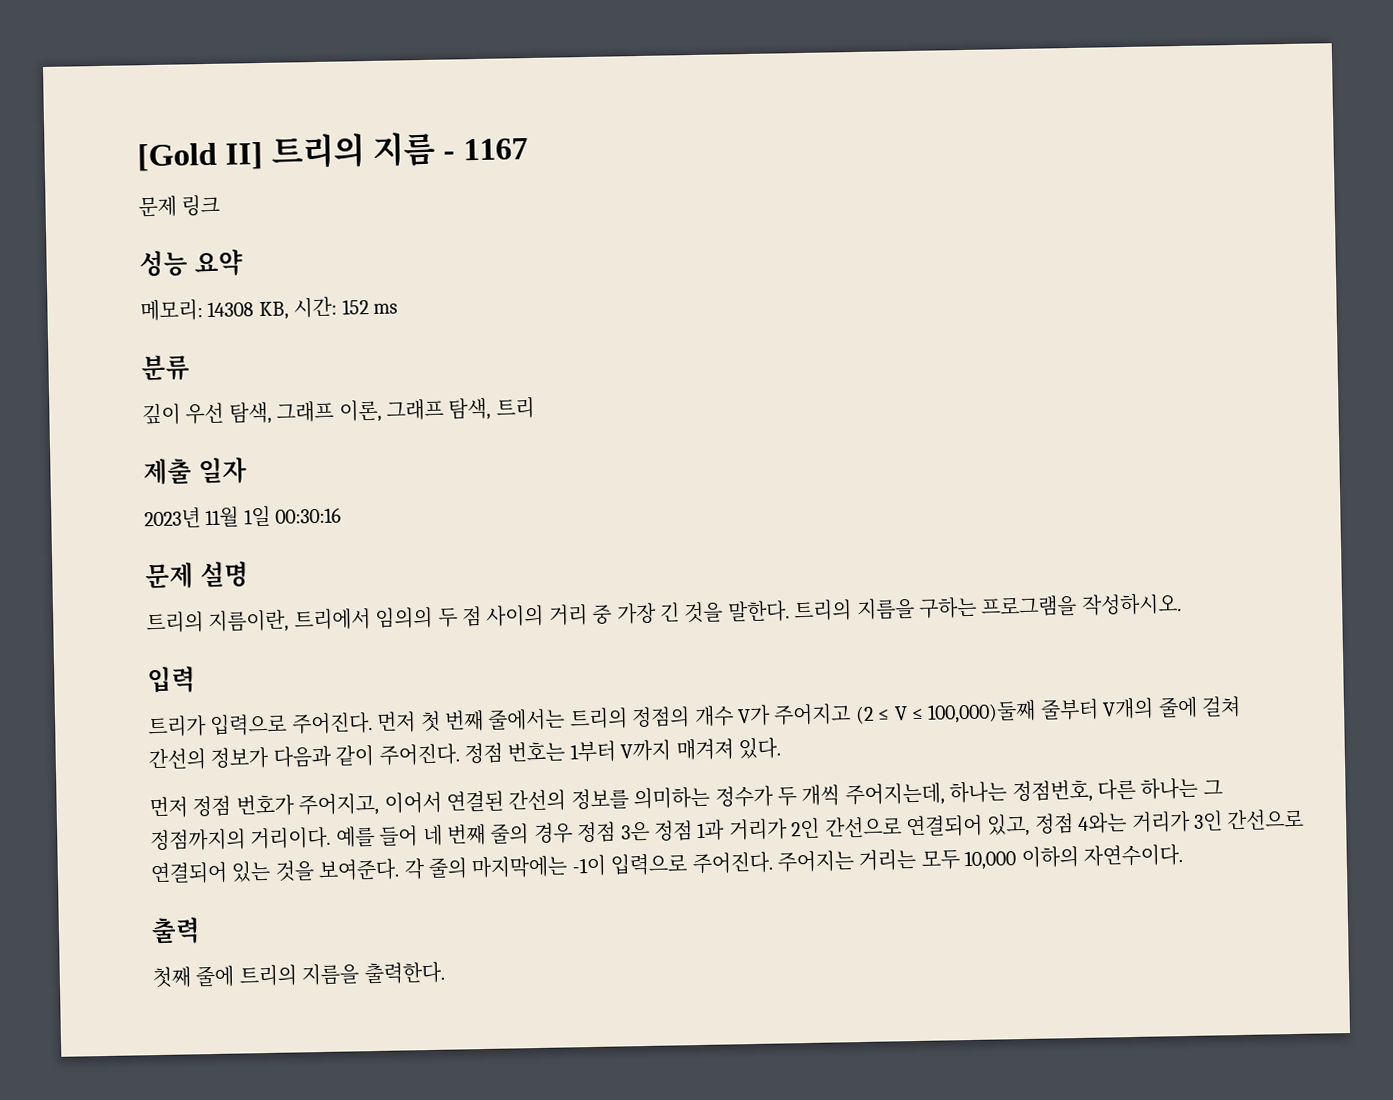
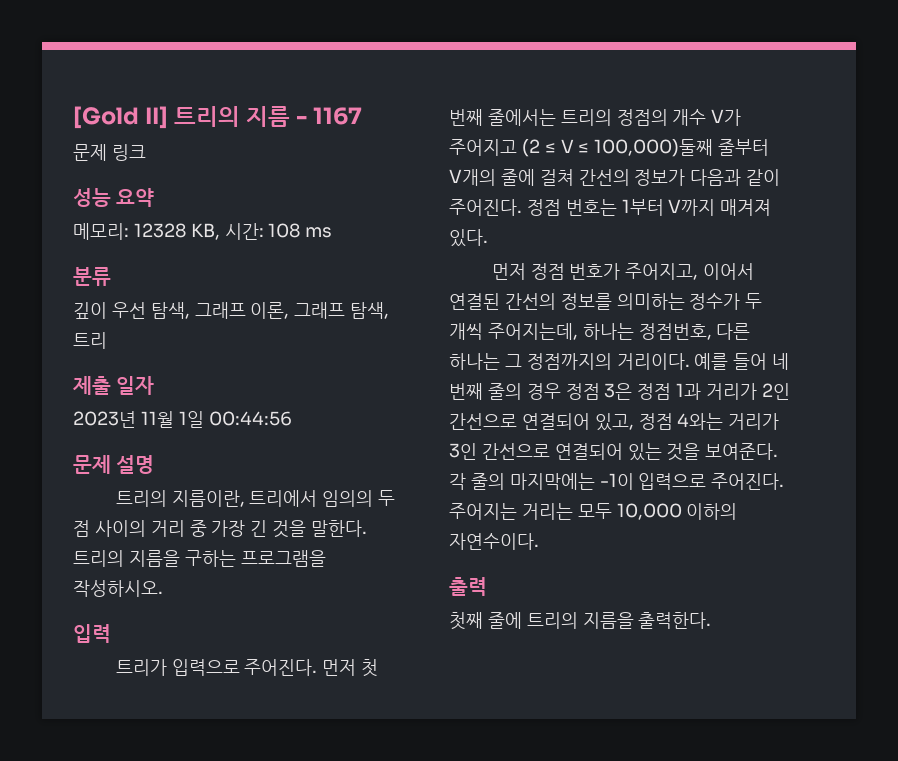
[207,301,255,318] 14308 -> [133,223,186,238] 12328
[341,299,369,315] 152 -> [268,223,301,238] 108
[275,507,342,524] 00:30:16 -> [208,411,292,426] 00:44:56

